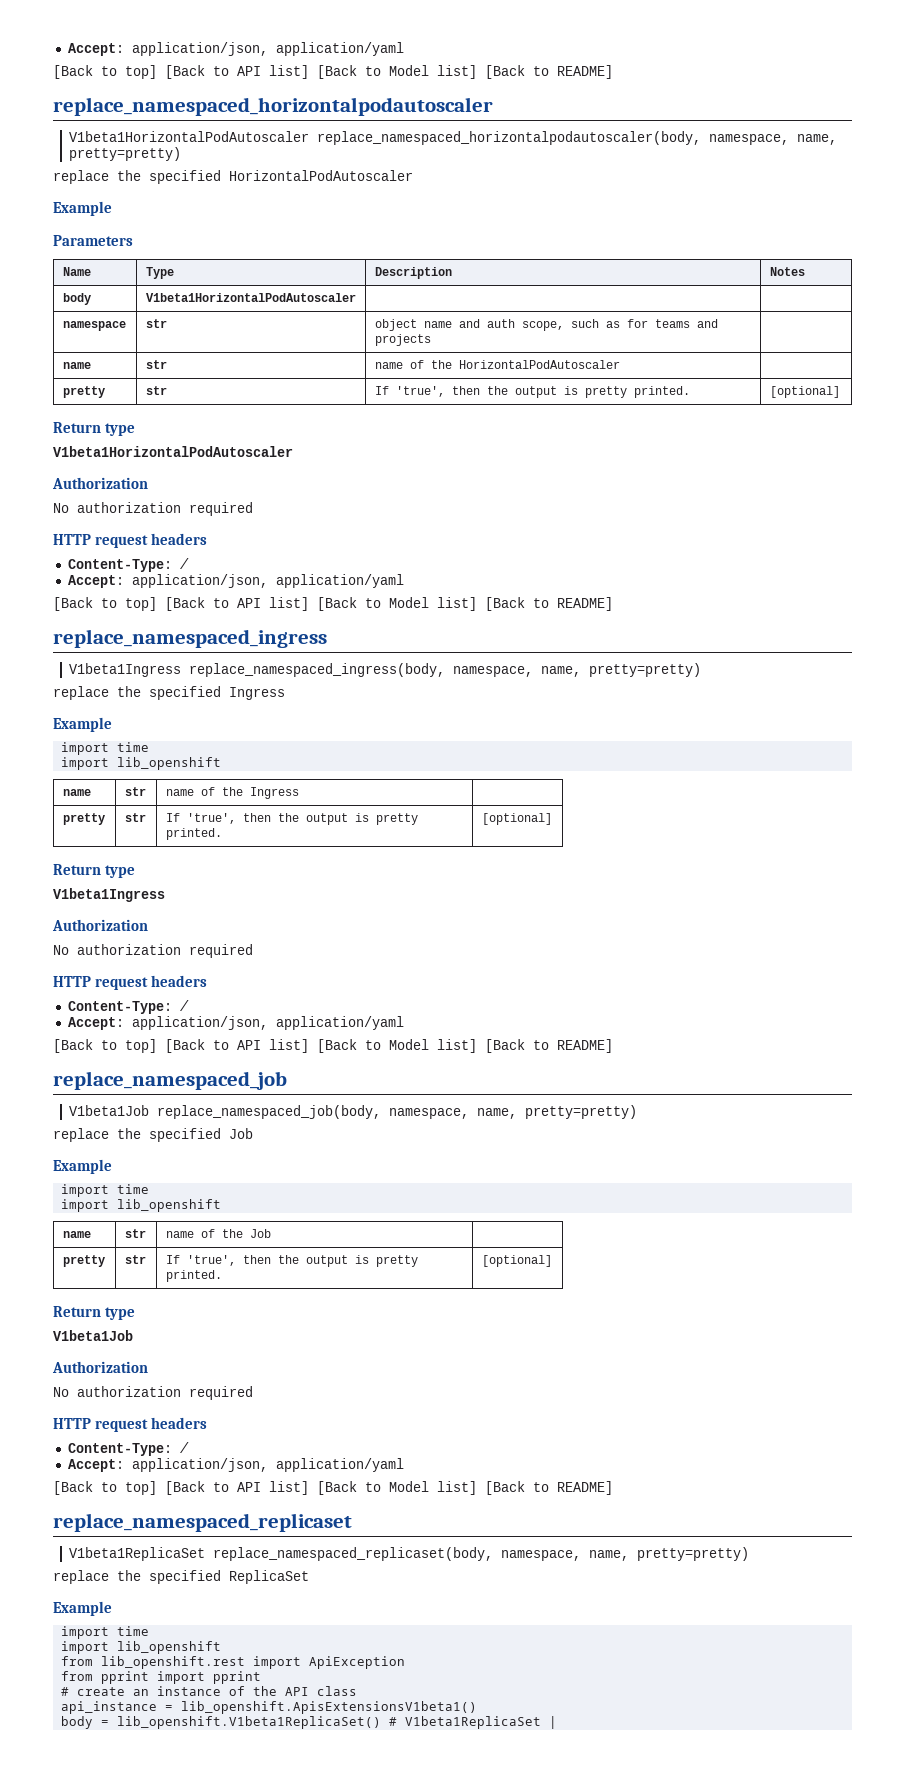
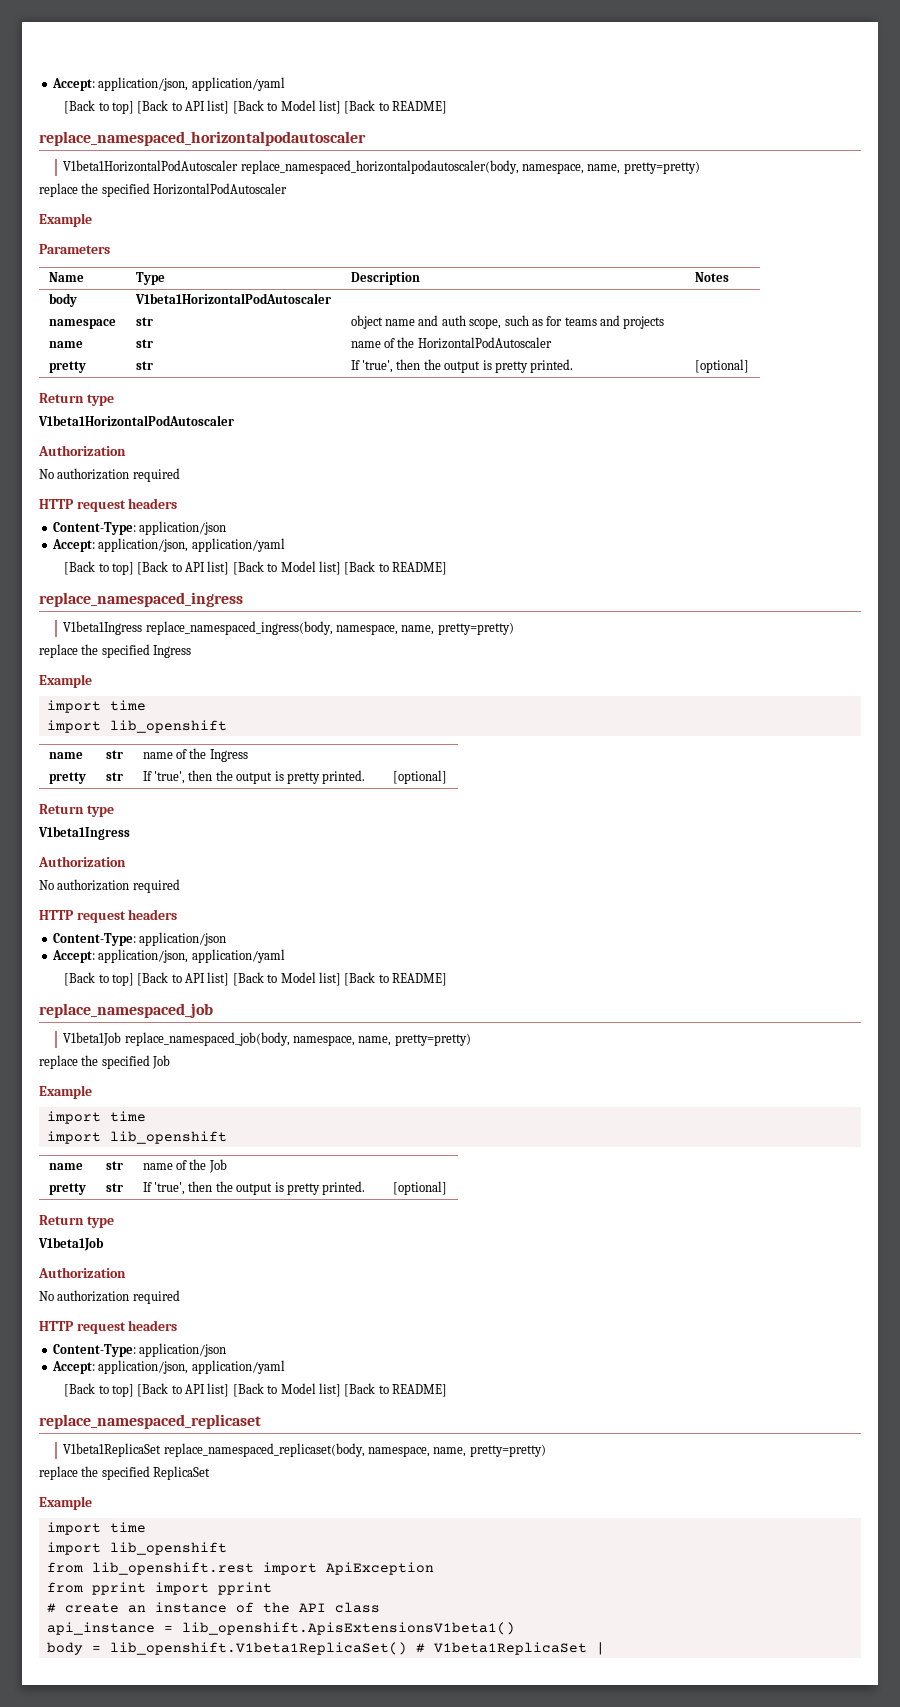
[179,558,189,569] / -> [139,521,227,535] application/json
[179,1000,189,1011] / -> [139,932,227,946] application/json
[179,1442,189,1453] / -> [139,1343,227,1357] application/json

